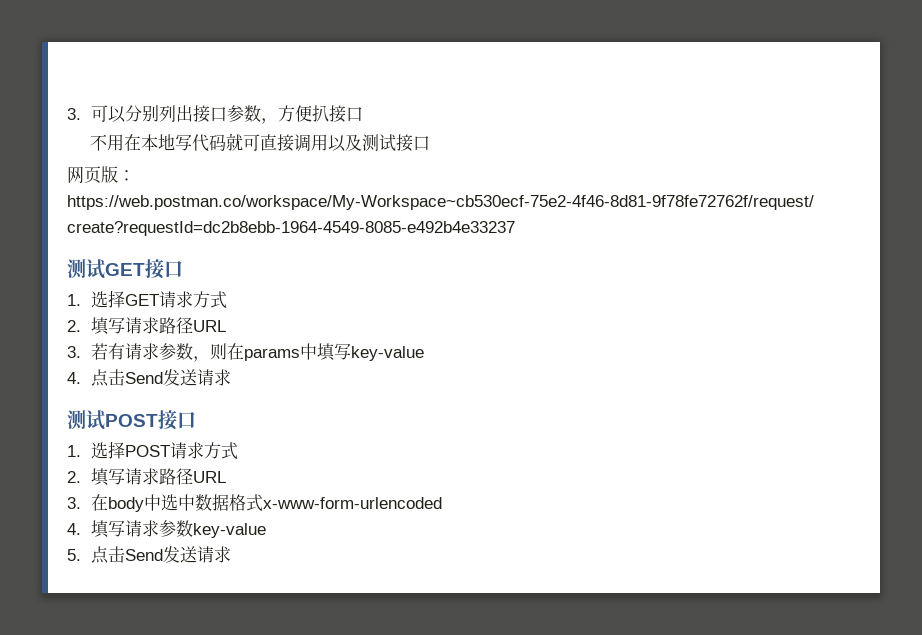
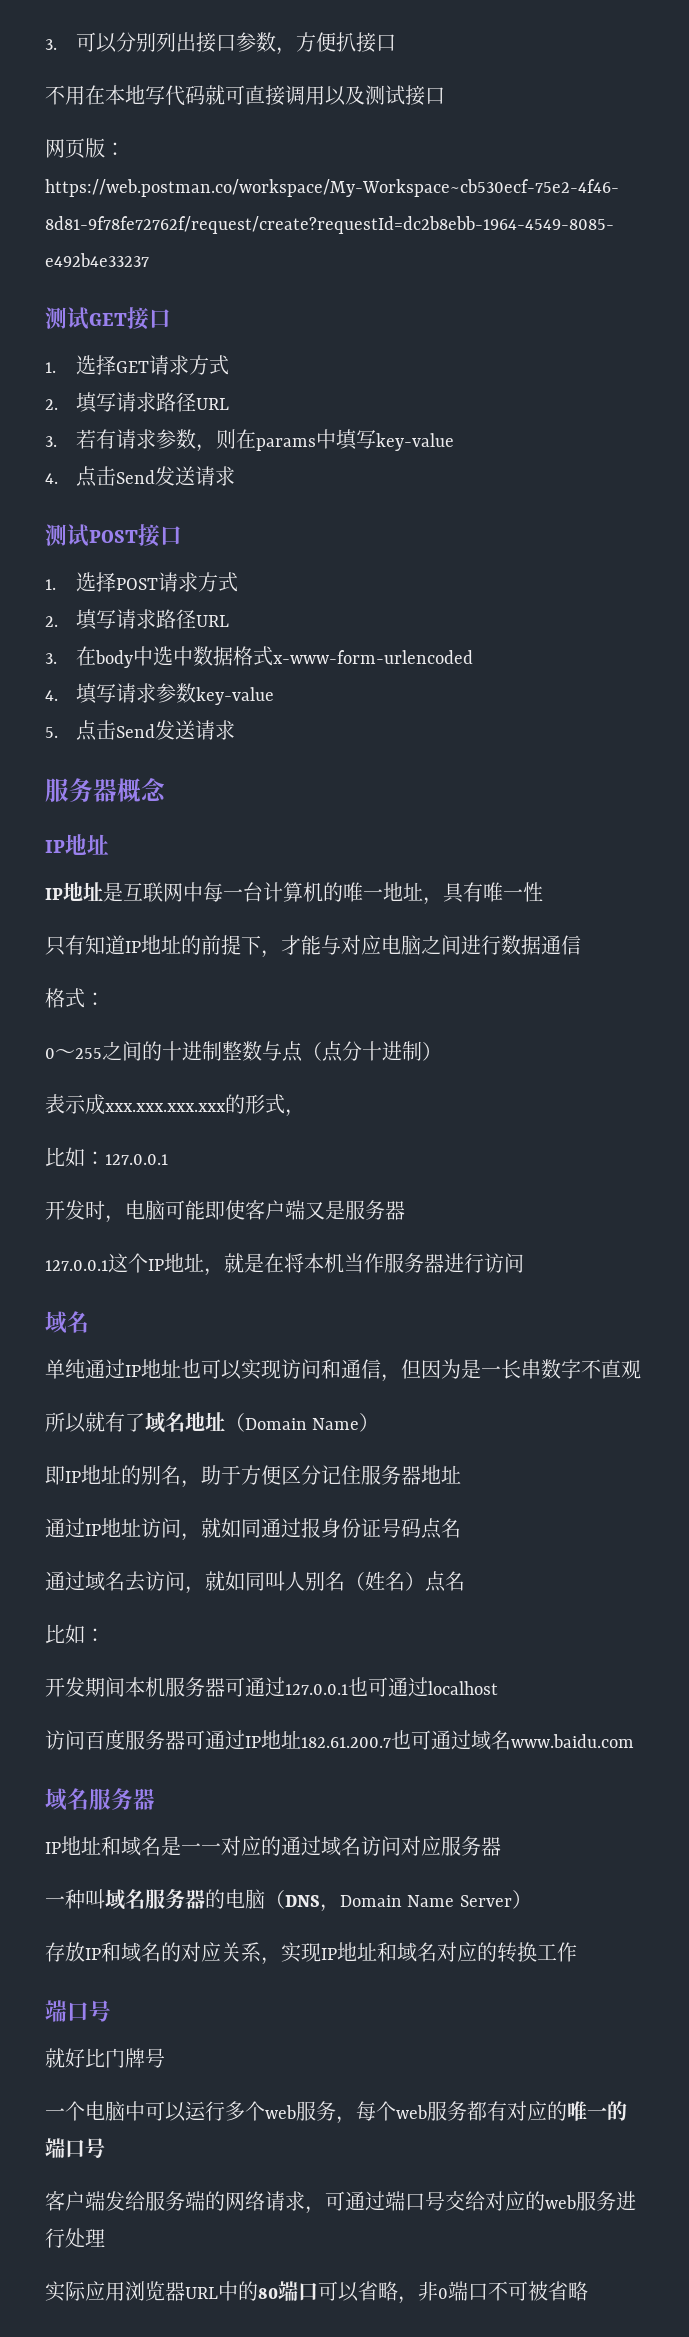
(231, 554) none -> [45,778,166,803] [45,834,109,855] [45,882,543,905] [45,935,581,958] [45,988,105,1008] [45,1041,442,1062] [45,1094,305,1117] [45,1147,168,1167] [45,1200,405,1223] [45,1253,524,1276] [45,1311,89,1334] [45,1359,641,1382] [45,1412,380,1433] [45,1465,461,1488] [45,1518,461,1541] [45,1571,465,1594] [45,1624,105,1644] [45,1677,498,1697] [45,1729,634,1750] [45,1788,155,1811] [45,1836,501,1856] [45,1889,532,1912] [45,1942,577,1965] [45,2000,111,2022] [45,2048,165,2068] [45,2101,627,2124] [45,2138,105,2158] [45,2191,636,2214] [45,2228,105,2248] [45,2281,588,2304] // 服务器概念 // IP地址 // IP地址是互联网中每一台计算机的唯一地址，具有唯一性 // 只有知道IP地址的前提下，才能与对应电脑之间进行数据通信 // 格式： // 0～255之间的十进制整数与点（点分十进制） // 表示成xxx.xxx.xxx.xxx的形式， // 比如：127.0.0.1 // 开发时，电脑可能即使客户端又是服务器 // 127.0.0.1这个IP地址，就是在将本机当作服务器进行访问 // 域名 // 单纯通过IP地址也可以实现访问和通信，但因为是一长串数字不直观 // 所以就有了域名地址（Domain Name） // 即IP地址的别名，助于方便区分记住服务器地址 // 通过IP地址访问，就如同通过报身份证号码点名 // 通过域名去访问，就如同叫人别名（姓名）点名 // 比如： // 开发期间本机服务器可通过127.0.0.1也可通过localhost // 访问百度服务器可通过IP地址182.61.200.7也可通过域名www.baidu.com // 域名服务器 // IP地址和域名是一一对应的通过域名访问对应服务器 // 一种叫域名服务器的电脑（DNS，Domain Name Server） // 存放IP和域名的对应关系，实现IP地址和域名对应的转换工作 // 端口号 // 就好比门牌号 // 一个电脑中可以运行多个web服务，每个web服务都有对应的唯一的端口号 // 客户端发给服务端的网络请求，可通过端口号交给对应的web服务进行处理 // 实际应用浏览器URL中的80端口可以省略，非0端口不可被省略

